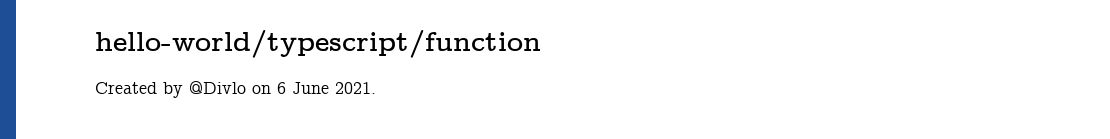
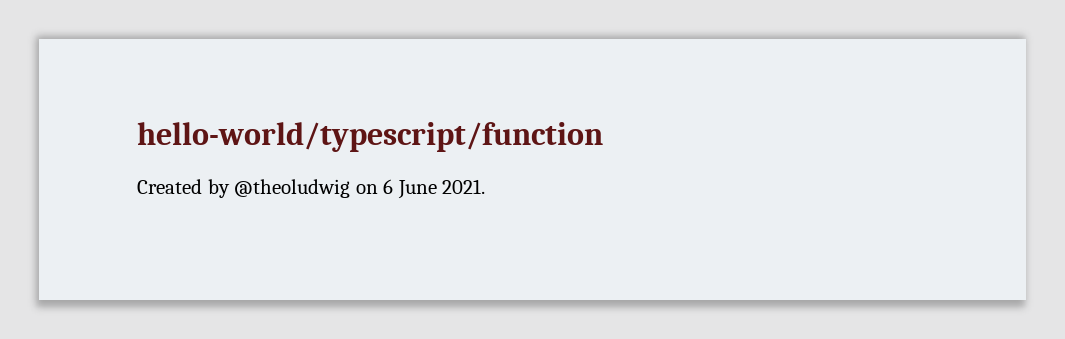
[189,81,246,94] @Divlo -> [234,179,351,198] @theoludwig

